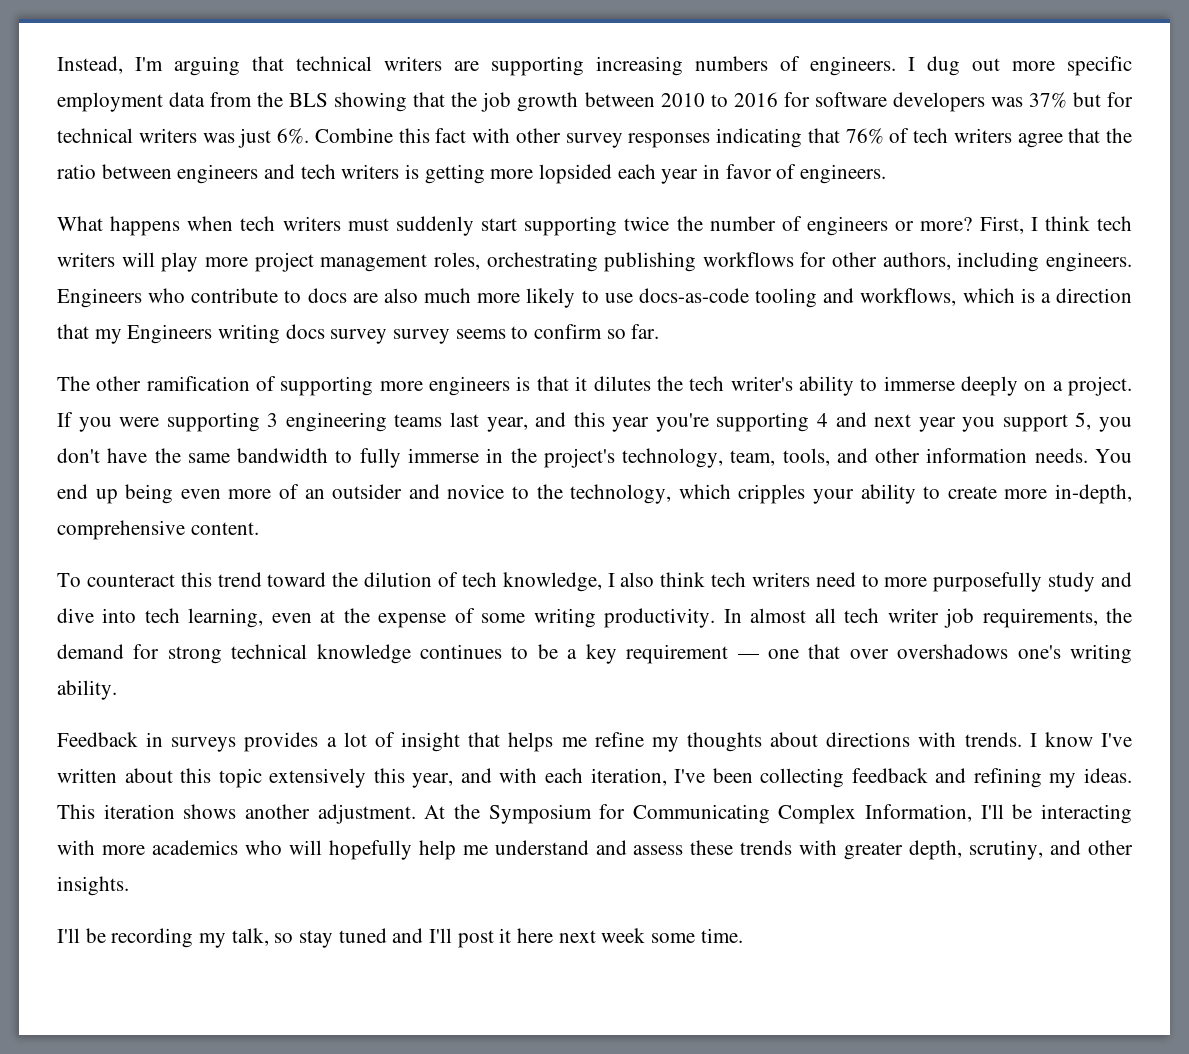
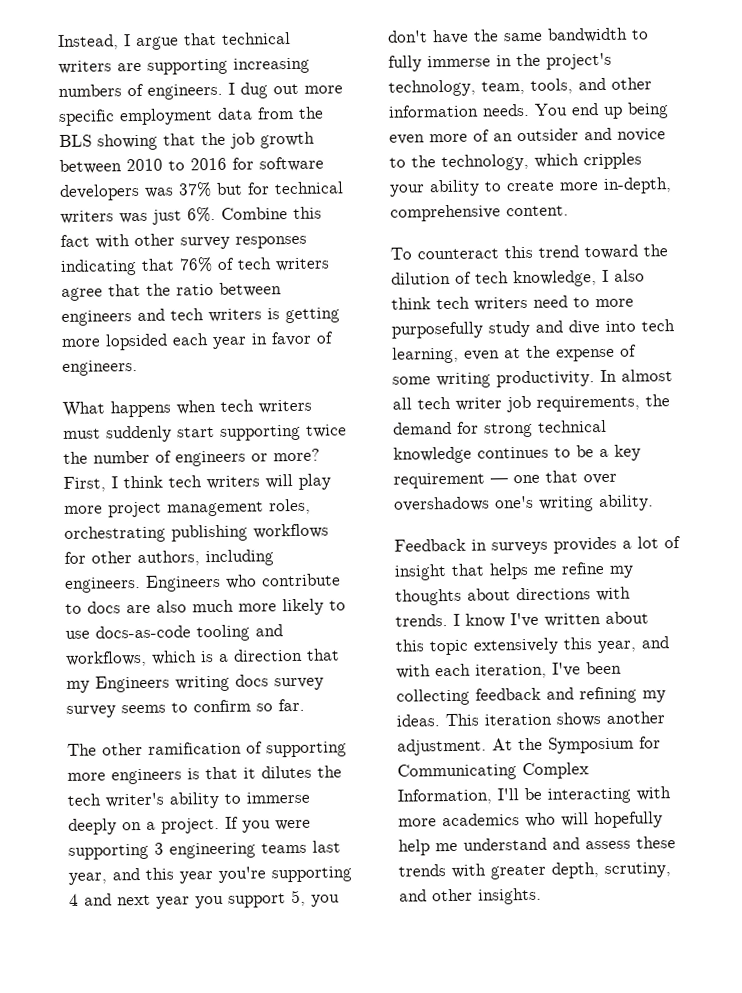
[135,56,240,76] I'm arguing -> [124,34,179,50] I argue
[57,928,743,948] // I'll be recording my talk, so stay tuned and I'll post it here next week some time. -> (542, 896) none

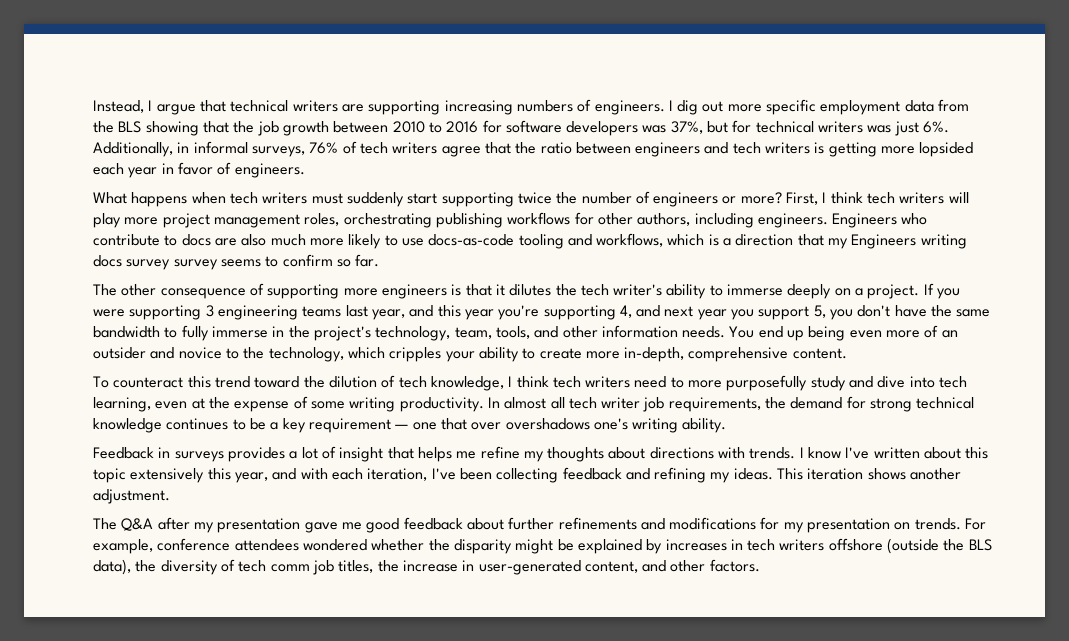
[240,82,268,99] dug -> [677,100,699,115] dig
[178,182,212,198] 37% -> [670,121,703,134] 37%,
[221,206,322,220] [60,233,307,250] [60,258,175,276] Combine this fact with other survey responses indicating that -> [93,141,305,157] Additionally, in informal surveys,
[148,741,242,755] ramification -> [160,288,246,299] consequence
[69,893,79,906] 4 -> [619,305,632,318] 4,
[614,269,645,282] also -> (513, 381) none
[492,736,661,754] [397,762,589,781] [397,786,671,805] [398,811,663,829] [398,836,676,856] [398,862,671,880] [399,887,542,905] At the Symposium for Communicating Complex Information, I'll be interacting with more academics who will hopefully help me understand and assess these trends with greater depth, scrutiny, and other insights. -> [93,517,987,533] [93,538,992,554] [93,559,760,575] // The Q&A after my presentation gave me good feedback about further refinements and modifications for my presentation on trends. For example, conference attendees wondered whether the disparity might be explained by increases in tech writers offshore (outside the BLS data), the diversity of tech comm job titles, the increase in user-generated content, and other factors.

